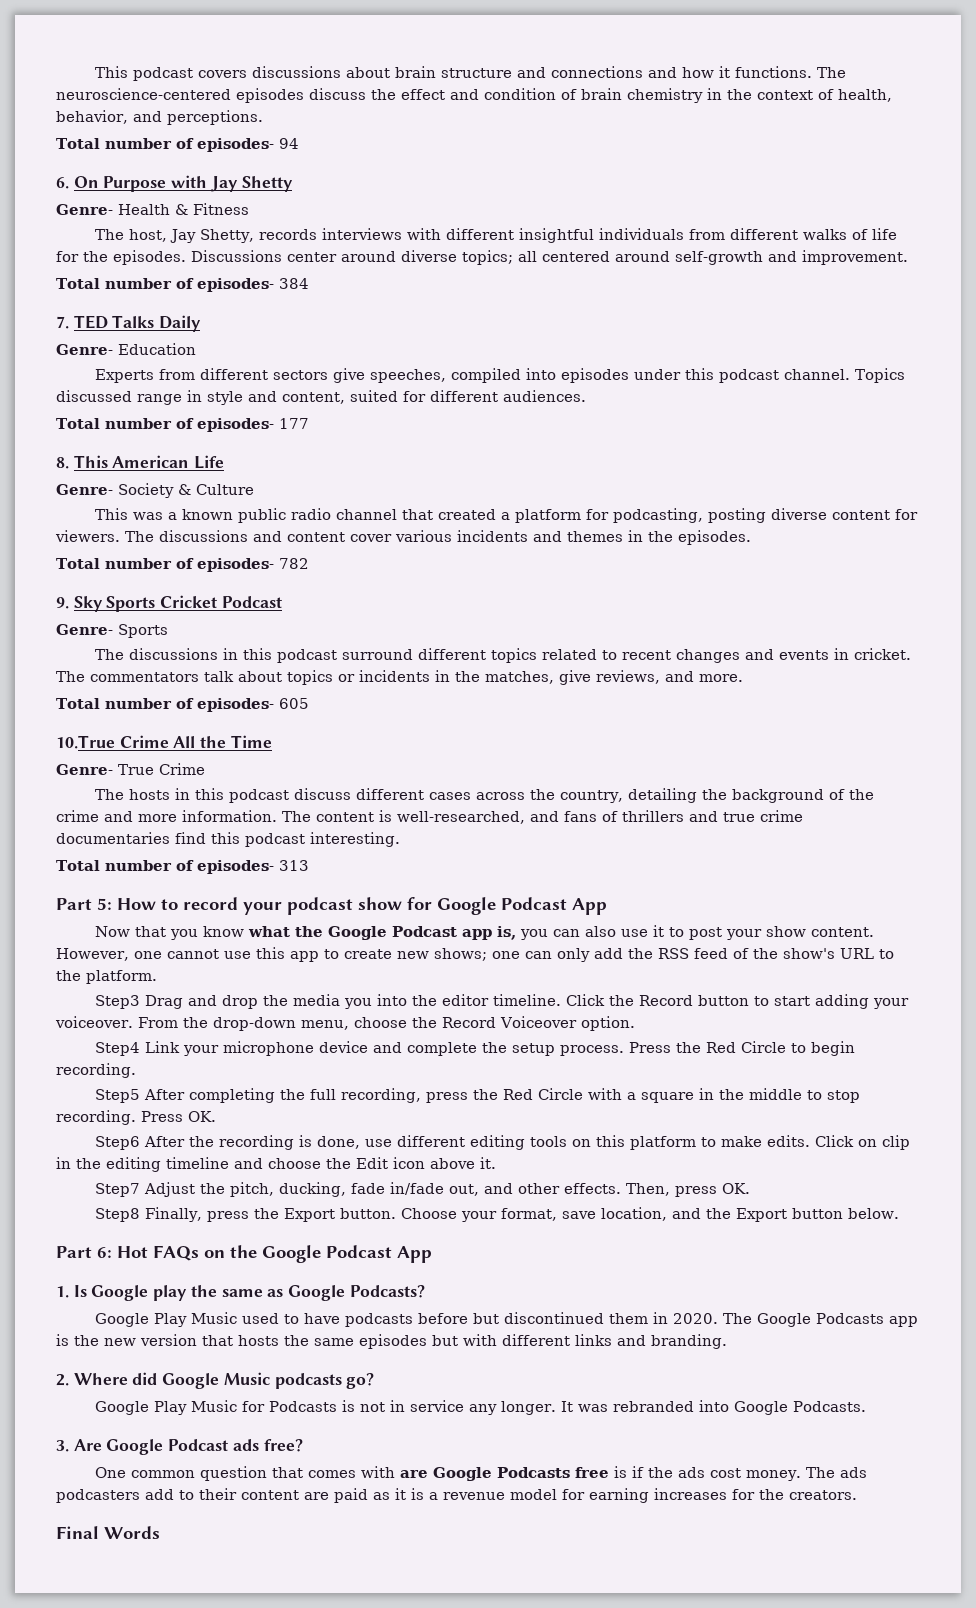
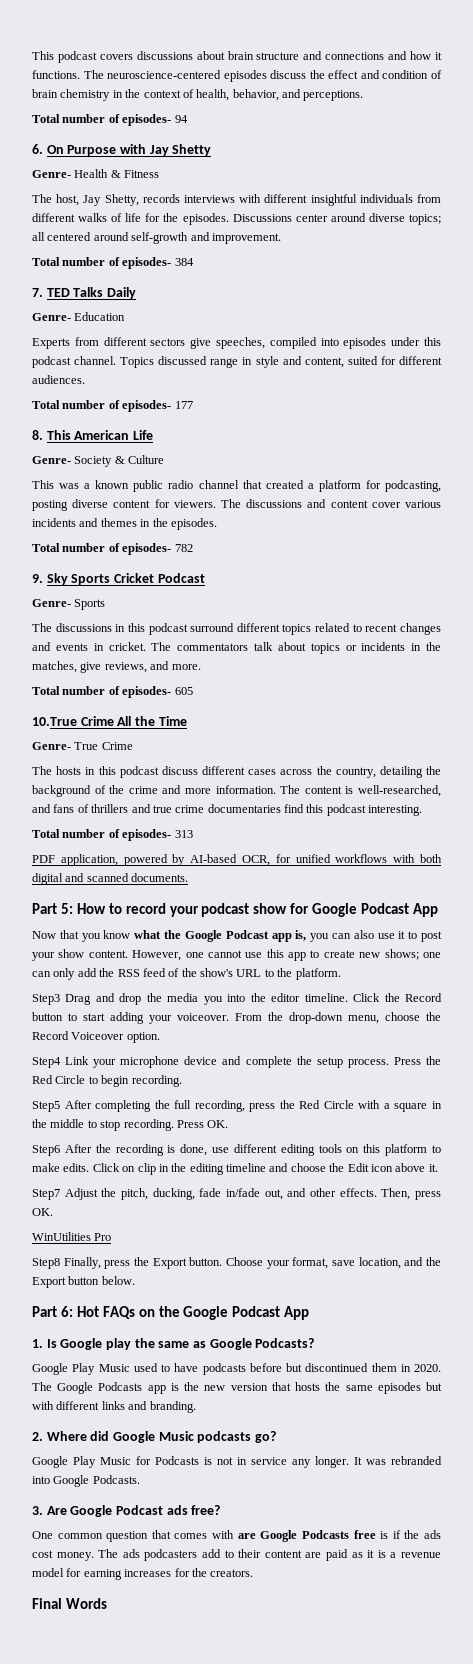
(309, 865) none -> [32,854,443,866] [32,873,189,885] // PDF application, powered by AI-based OCR, for unified workflows with both digital and scanned documents.
(750, 1188) none -> [32,1232,112,1241] // WinUtilities Pro

